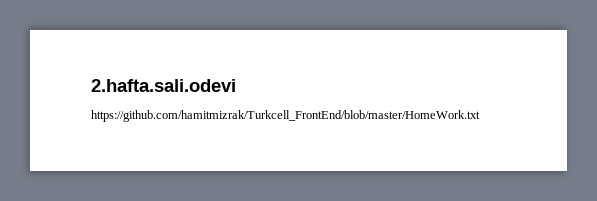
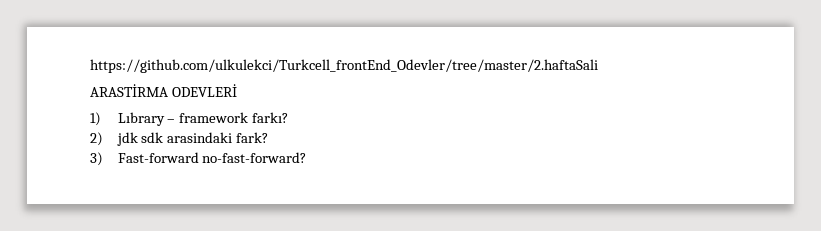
[91,79,236,92] [91,110,480,122] 2.hafta.sali.odevi // https://github.com/hamitmizrak/Turkcell_FrontEnd/blob/master/HomeWork.txt -> [90,59,598,73] [90,84,237,97] [90,112,289,126] [90,132,269,146] [90,152,307,166] https://github.com/ulkulekci/Turkcell_frontEnd_Odevler/tree/master/2.haftaSali // ARASTİRMA ODEVLERİ // 1) Lıbrary – framework farkı? // 2) jdk sdk arasindaki fark? // 3) Fast-forward no-fast-forward?

